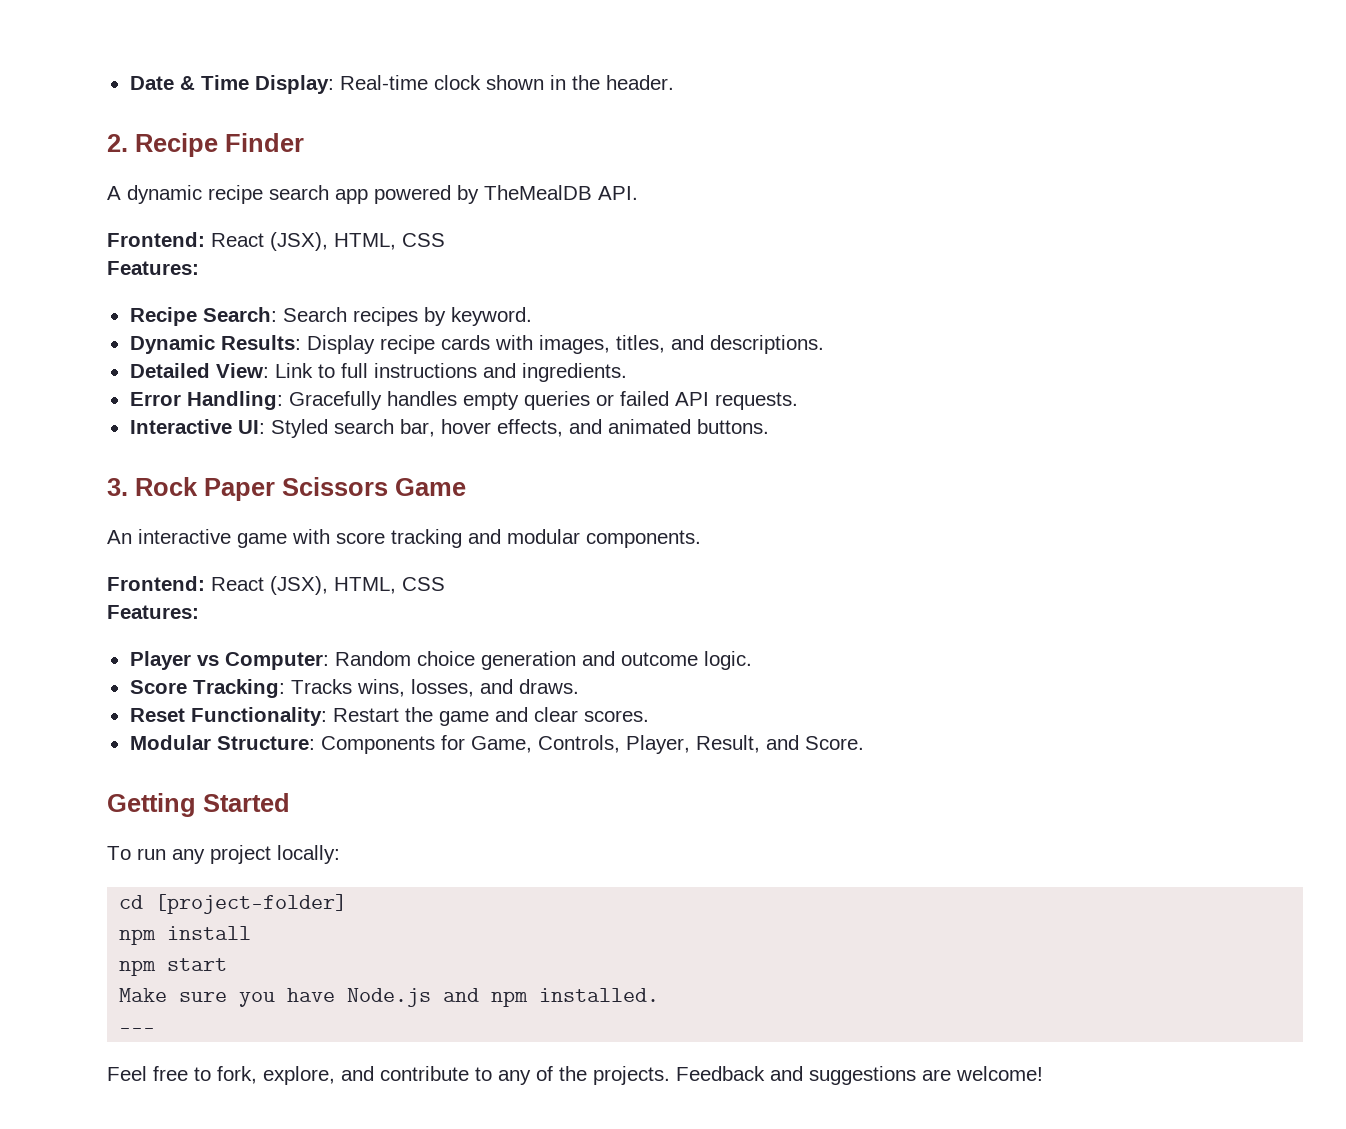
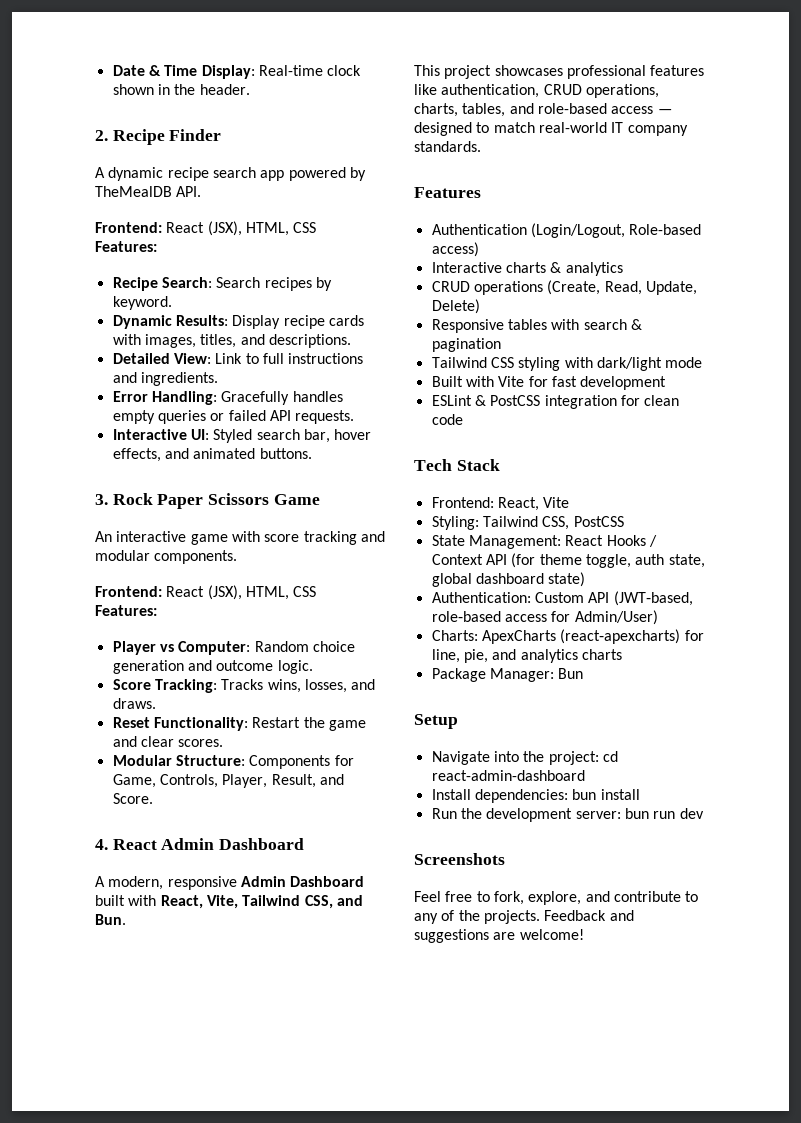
[107,793,290,817] [107,845,340,864] [119,894,348,914] [119,926,252,945] [119,958,228,976] [119,988,660,1007] [119,1028,156,1033] Getting Started // To run any project locally: // cd [project-folder] // npm install // npm start // Make sure you have Node.js and npm installed. // --- -> [95,838,305,850] [95,876,365,890] [95,895,363,909] [95,914,126,925] [414,65,705,79] [414,84,659,98] [414,103,672,117] [414,122,688,136] [414,141,481,152] [414,187,481,198] [431,223,702,238] [431,242,479,257] [431,262,623,276] [431,280,697,295] [431,299,480,314] [431,319,642,333] [431,338,501,352] [431,357,703,371] [431,376,667,390] [431,395,680,409] [431,414,463,425] [414,459,500,471] [431,497,570,511] [431,516,624,530] [431,535,657,549] [431,553,705,568] [431,572,586,587] [431,591,693,606] [431,610,658,625] [431,629,704,644] [431,649,622,663] [431,668,584,682] [414,714,458,729] [431,751,618,765] [431,770,585,781] [431,789,640,803] [431,808,704,822] [414,853,505,865] 4. React Admin Dashboard // A modern, responsive Admin Dashboard built with React, Vite, Tailwind CSS, and Bun. // This project showcases professional features like authentication, CRUD operations, charts, tables, and role-based access — designed to match real-world IT company standards. // Features // Authentication (Login/Logout, Role-based access) // Interactive charts & analytics // CRUD operations (Create, Read, Update, Delete) // Responsive tables with search & pagination // Tailwind CSS styling with dark/light mode // Built with Vite for fast development // ESLint & PostCSS integration for clean code // Tech Stack // Frontend: React, Vite // Styling: Tailwind CSS, PostCSS // State Management: React Hooks / Context API (for theme toggle, auth state, global dashboard state) // Authentication: Custom API (JWT‑based, role‑based access for Admin/User) // Charts: ApexCharts (react‑apexcharts) for line, pie, and analytics charts // Package Manager: Bun // Setup // Navigate into the project: cd react-admin-dashboard // Install dependencies: bun install // Run the development server: bun run dev // Screenshots

